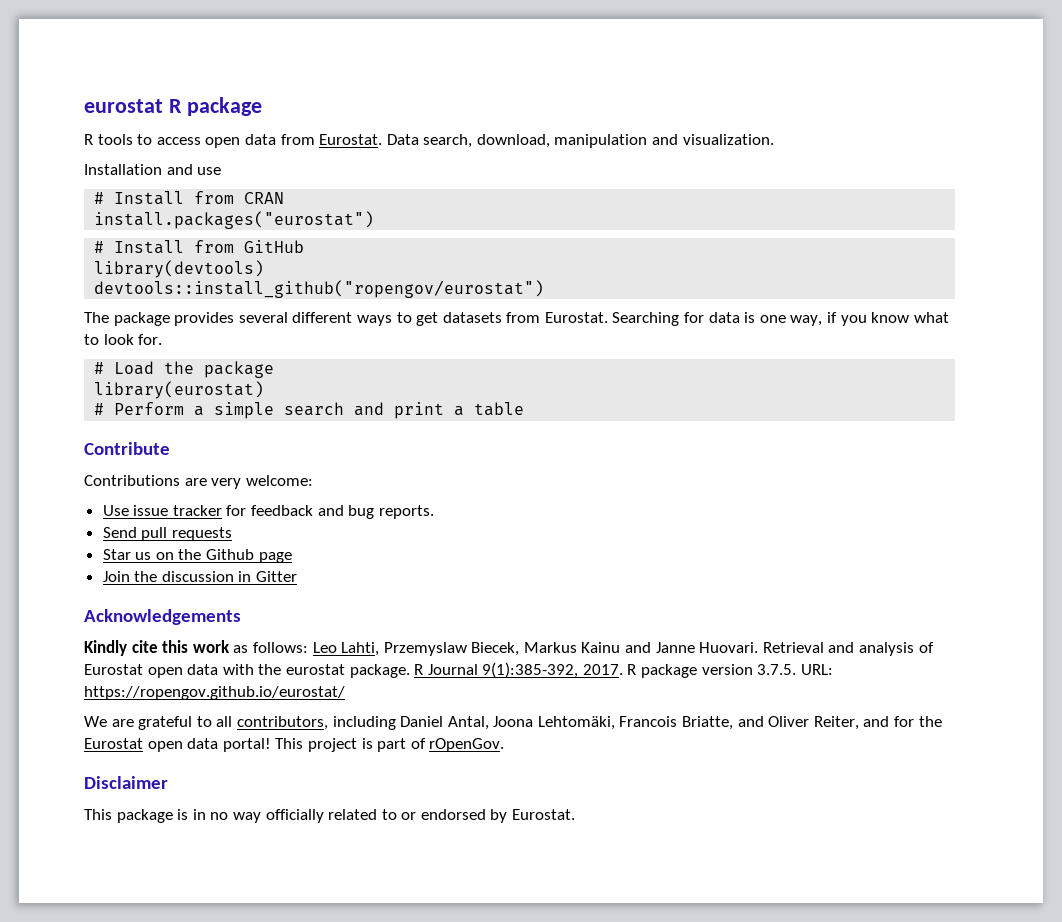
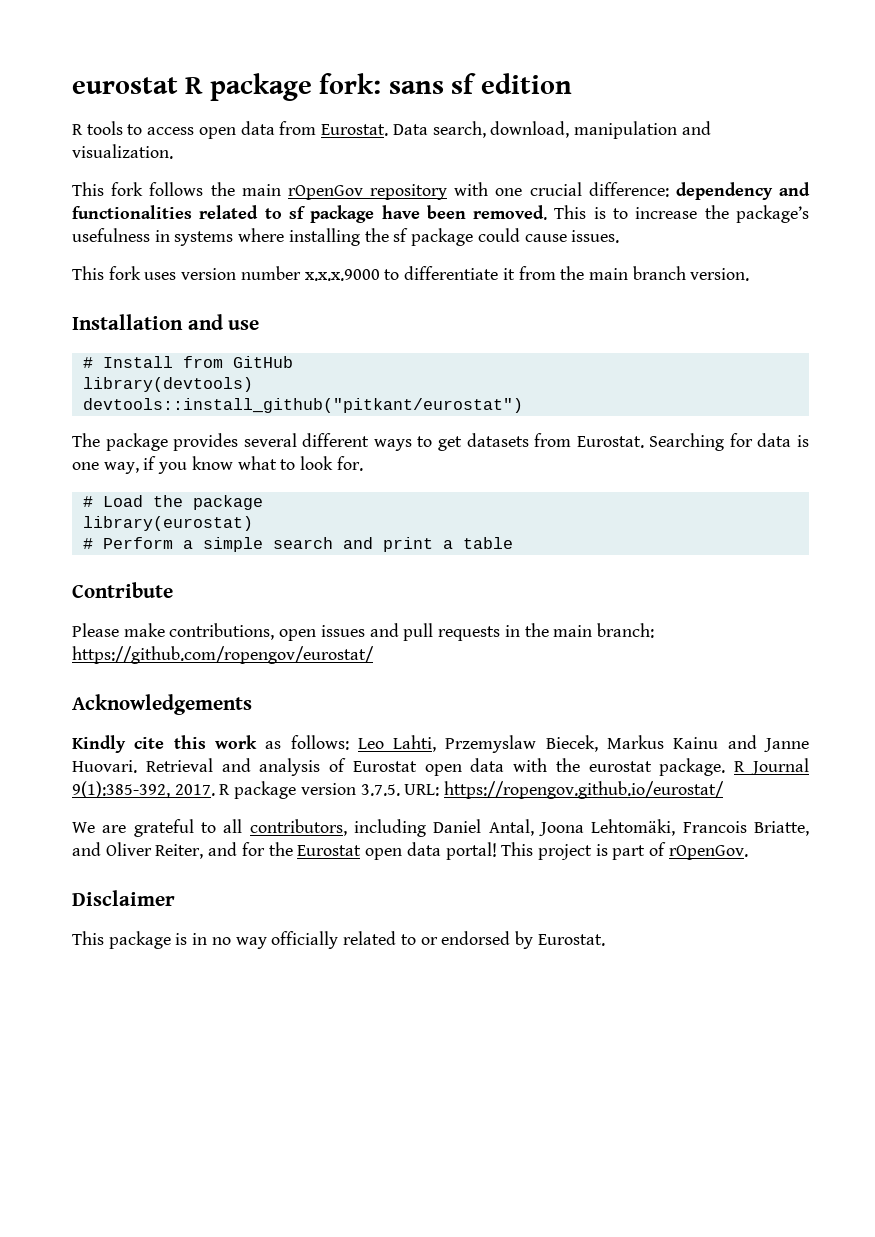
(262, 106) none -> [319,73,572,94] fork: sans sf edition
[84,164,222,175] [94,191,285,205] [94,211,375,229] Installation and use // # Install from CRAN // install.packages("eurostat") -> [72,182,810,200] [72,205,809,223] [72,228,620,246] [72,266,750,281] [72,314,260,330] This fork follows the main rOpenGov repository with one crucial difference: dependency and functionalities related to sf package have been removed. This is to increase the package’s usefulness in systems where installing the sf package could cause issues. // This fork uses version number x.x.x.9000 to differentiate it from the main branch version. // Installation and use
[94,280,545,298] devtools::install_github("ropengov/eurostat") -> [82,398,523,413] devtools::install_github("pitkant/eurostat")
[84,475,313,489] [102,505,434,519] [102,527,232,541] [102,549,292,563] [102,571,298,582] Contributions are very welcome: // Use issue tracker for feedback and bug reports. // Send pull requests // Star us on the Github page // Join the discussion in Gitter -> [72,623,654,641] [72,646,374,664] Please make contributions, open issues and pull requests in the main branch: https://github.com/ropengov/eurostat/

